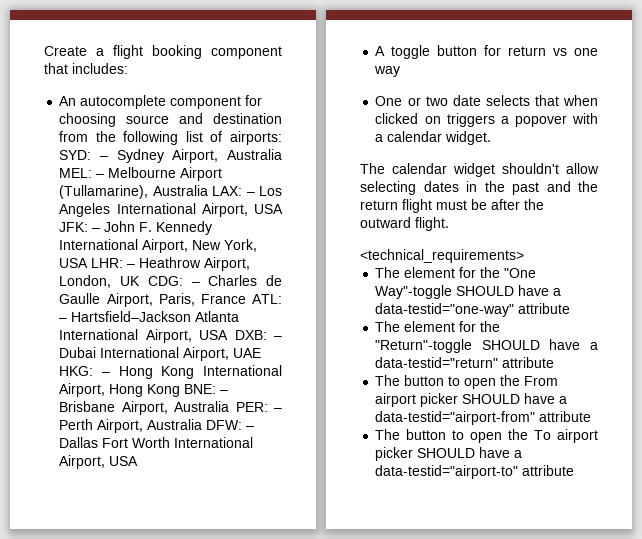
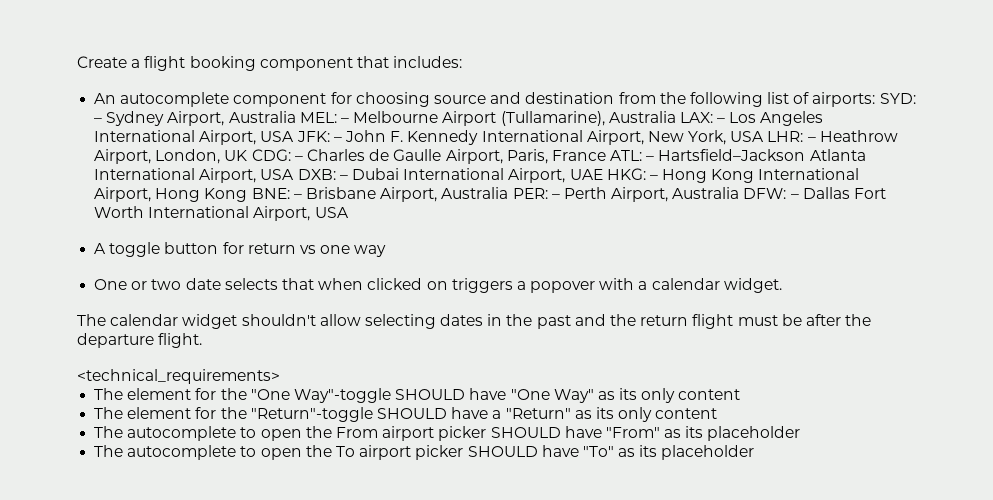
[360,217,411,228] outward -> [77,333,154,348] departure
[553,288,562,296] [375,303,571,317] a data-testid="one-way" attribute -> [510,388,741,403] "One Way" as its only content
[375,357,555,368] [375,375,445,386] data-testid="return" attribute // The button -> [505,407,718,422] [94,426,237,441] "Return" as its only content // The autocomplete
[559,396,568,404] [375,411,592,425] [375,429,447,440] a data-testid="airport-from" attribute // The button -> [605,426,801,441] [94,445,237,460] "From" as its placeholder // The autocomplete
[514,450,523,458] [375,465,575,479] a data-testid="airport-to" attribute -> [582,445,755,460] "To" as its placeholder

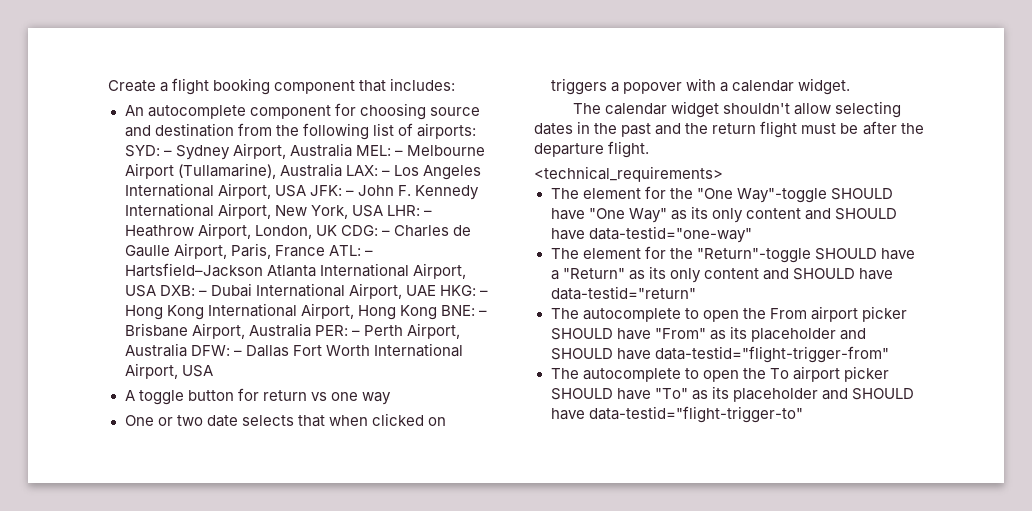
(741, 394) none -> [804,208,897,220] [550,226,752,243] and SHOULD have data-testid="one-way"
(718, 413) none -> [762,268,893,280] [550,286,696,300] and SHOULD have data-testid="return"
(801, 433) none -> [839,328,866,340] [550,346,889,363] and SHOULD have data-testid="flight-trigger-from"
(755, 452) none -> [821,388,914,400] [550,406,803,423] and SHOULD have data-testid="flight-trigger-to"

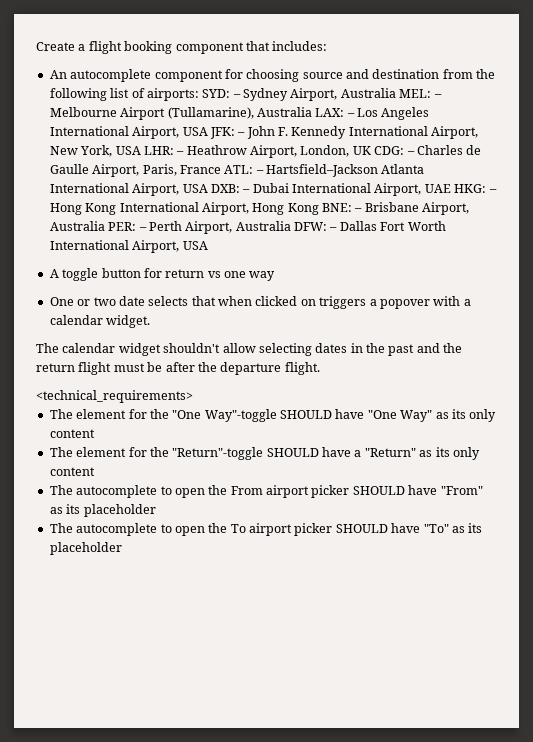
[804,208,897,220] [550,226,752,243] and SHOULD have data-testid="one-way" -> (95, 433) none
[762,268,893,280] [550,286,696,300] and SHOULD have data-testid="return" -> (95, 471) none
[839,328,866,340] [550,346,889,363] and SHOULD have data-testid="flight-trigger-from" -> (156, 510) none
[821,388,914,400] [550,406,803,423] and SHOULD have data-testid="flight-trigger-to" -> (122, 548) none

